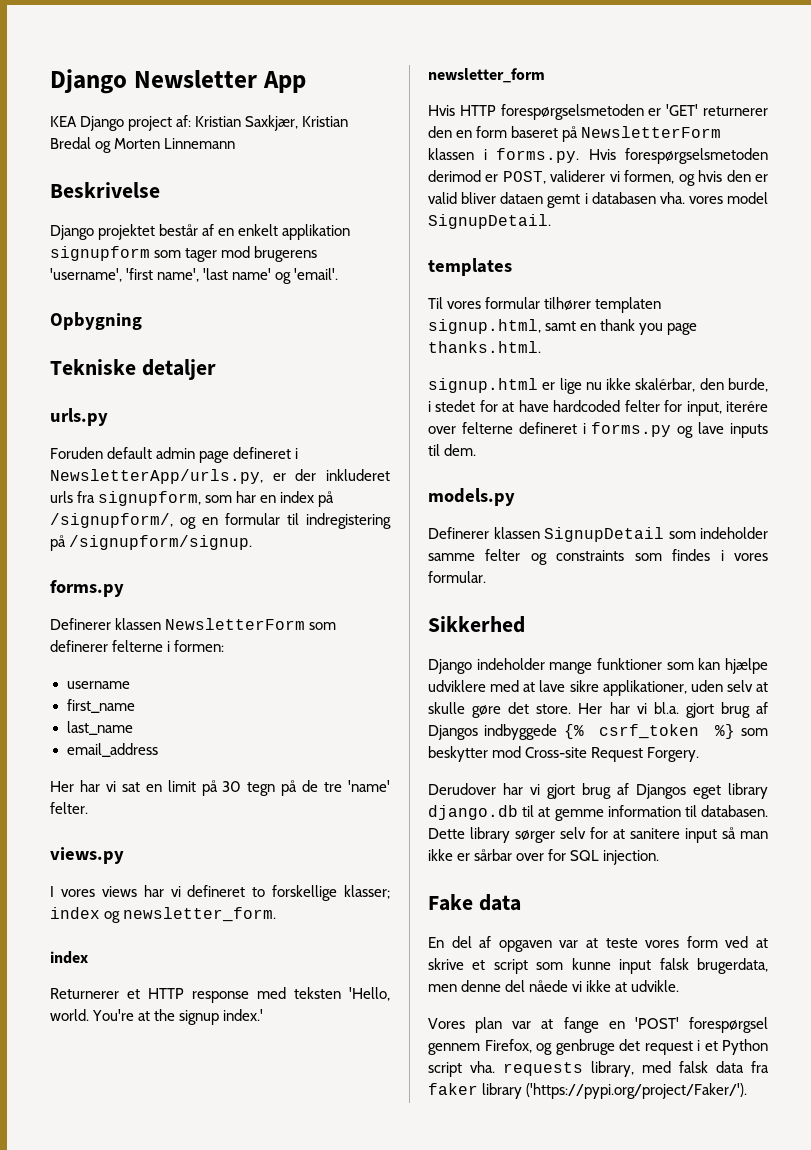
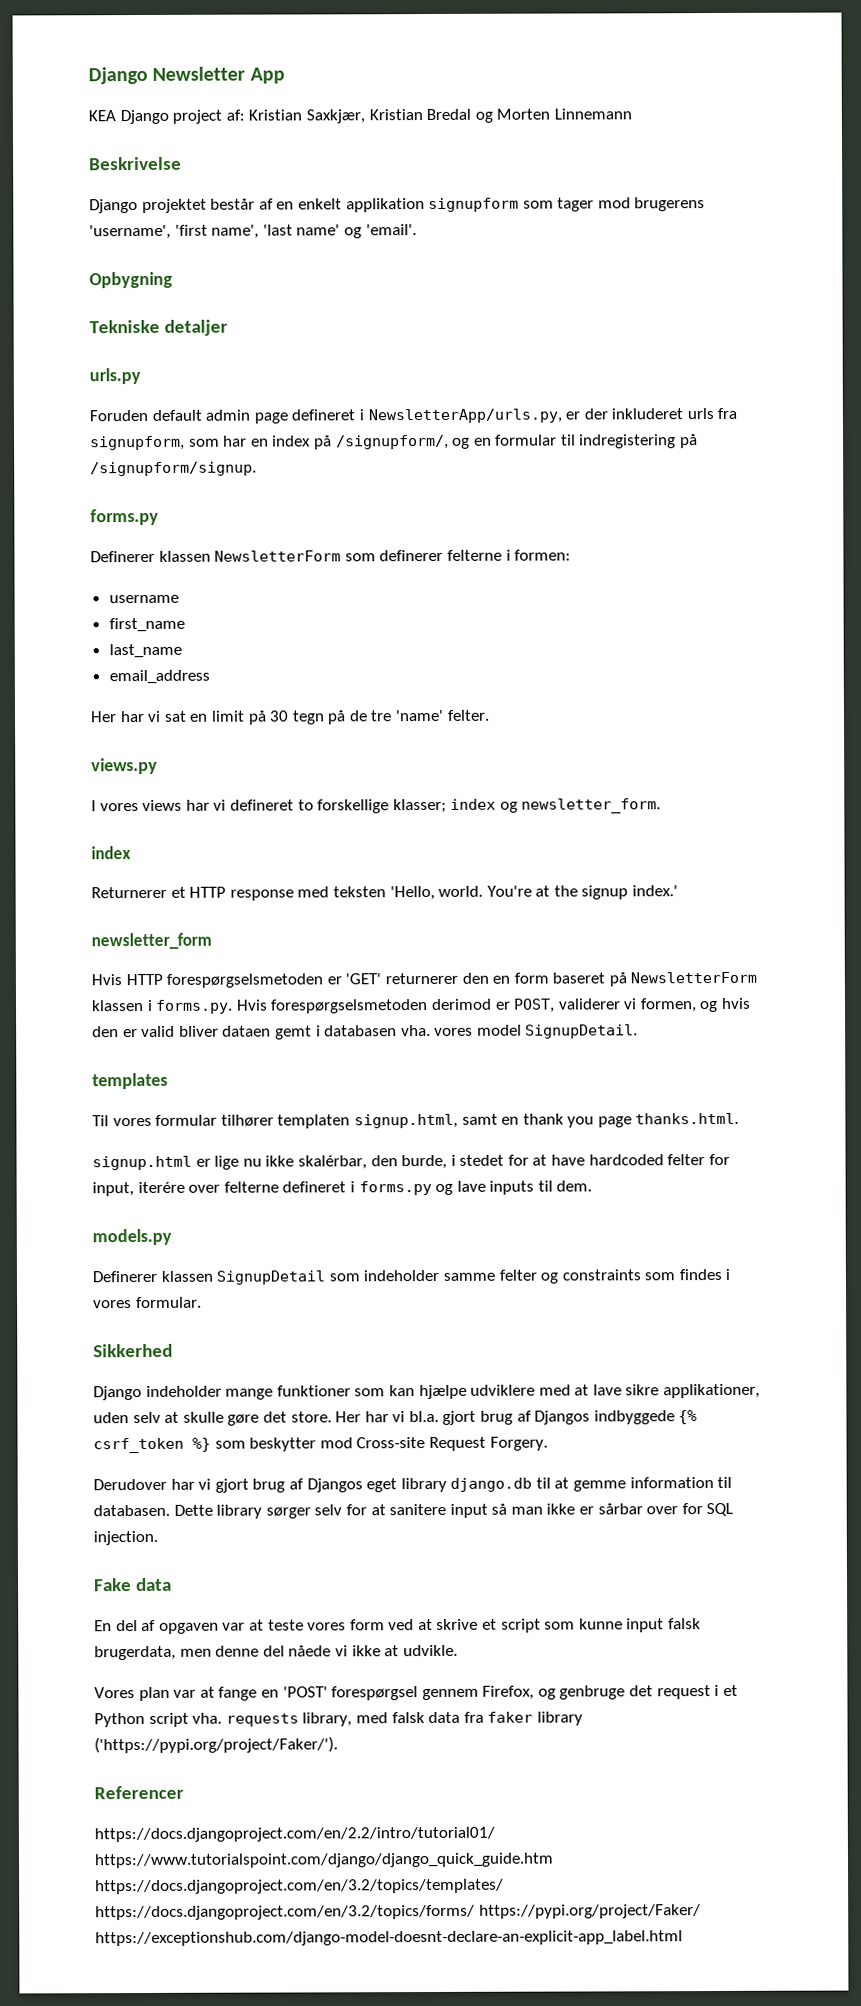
(748, 1091) none -> [94,1785,184,1800] [94,1826,495,1843] [94,1852,554,1869] [95,1878,504,1895] [95,1904,701,1921] [95,1930,683,1947] // Referencer // https://docs.djangoproject.com/en/2.2/intro/tutorial01/ https://www.tutorialspoint.com/django/django_quick_guide.htm https://docs.djangoproject.com/en/3.2/topics/templates/ https://docs.djangoproject.com/en/3.2/topics/forms/ https://pypi.org/project/Faker/ https://exceptionshub.com/django-model-doesnt-declare-an-explicit-app_label.html

